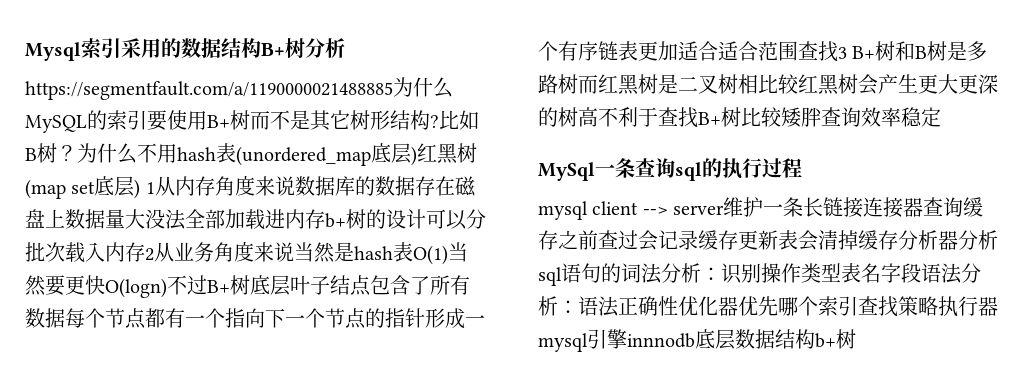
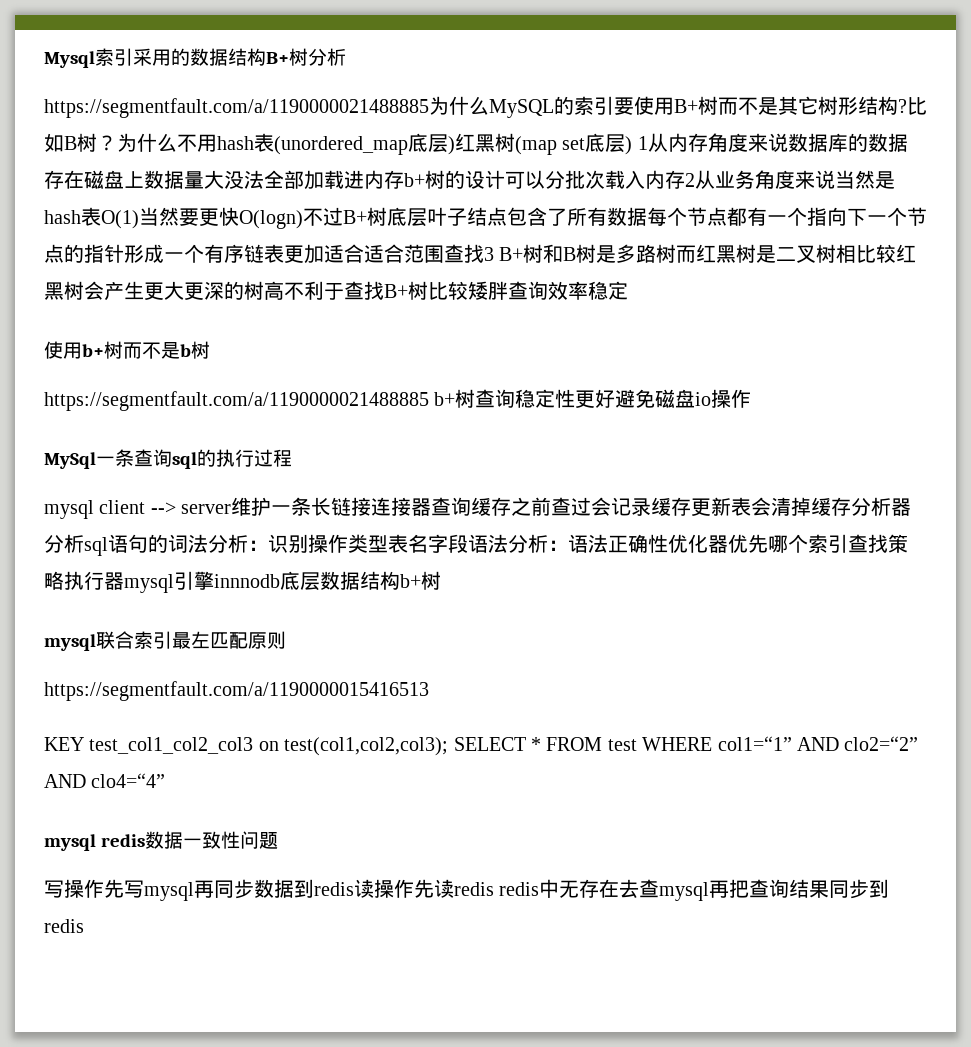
(941, 117) none -> [44,341,210,359] [44,389,752,411] // 使用b+树而不是b树 // https://segmentfault.com/a/1190000021488885 b+树查询稳定性更好避免磁盘io操作
(856, 339) none -> [44,631,286,651] [44,681,429,701] [44,736,919,756] [44,773,166,788] [44,831,279,851] [44,879,890,901] [44,919,84,933] // mysql联合索引最左匹配原则 // https://segmentfault.com/a/1190000015416513 // KEY test_col1_col2_col3 on test(col1,col2,col3); SELECT * FROM test WHERE col1=“1” AND clo2=“2” AND clo4=“4” // mysql redis数据一致性问题 // 写操作先写mysql再同步数据到redis读操作先读redis redis中无存在去查mysql再把查询结果同步到redis

